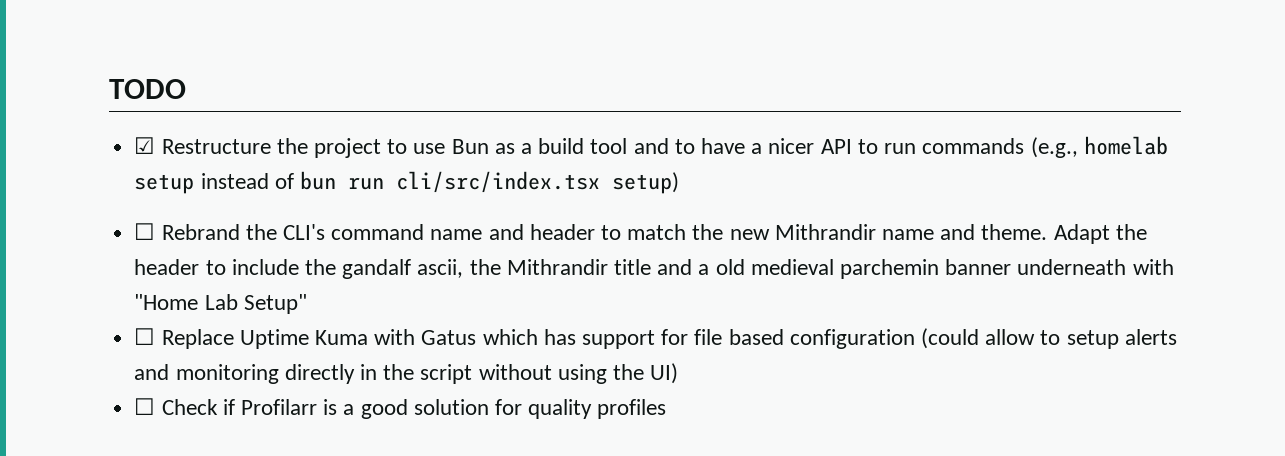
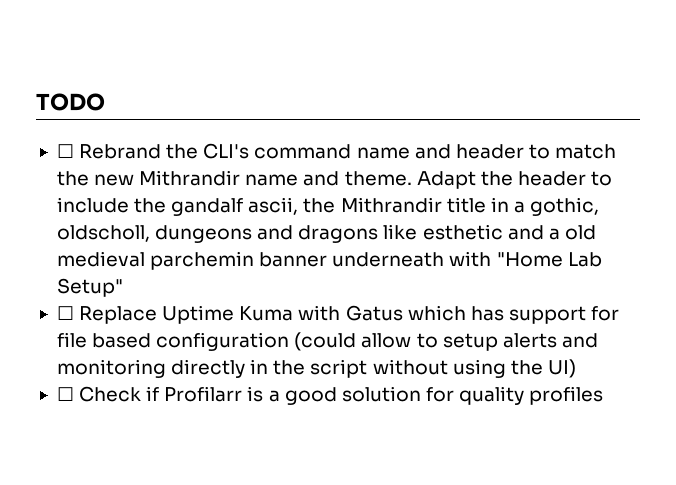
[134,136,1168,158] [134,171,679,194] // ☑ Restructure the project to use Bun as a build tool and to have a nicer API to run commands (e.g., homelab setup instead of bun run cli/src/index.tsx setup) -> (105, 102) none
(651, 267) none -> [490,197,600,216] [56,224,503,243] in a gothic, oldscholl, dungeons and dragons like esthetic

